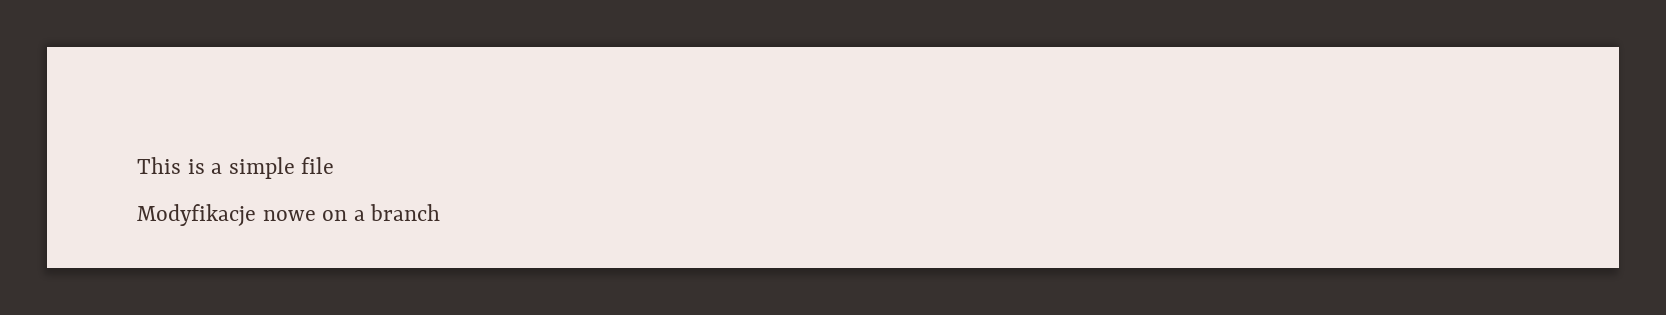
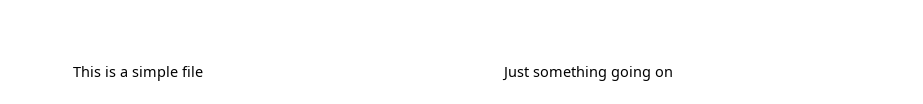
[137,204,441,226] Modyfikacje nowe on a branch -> [502,66,673,81] Just something going on

